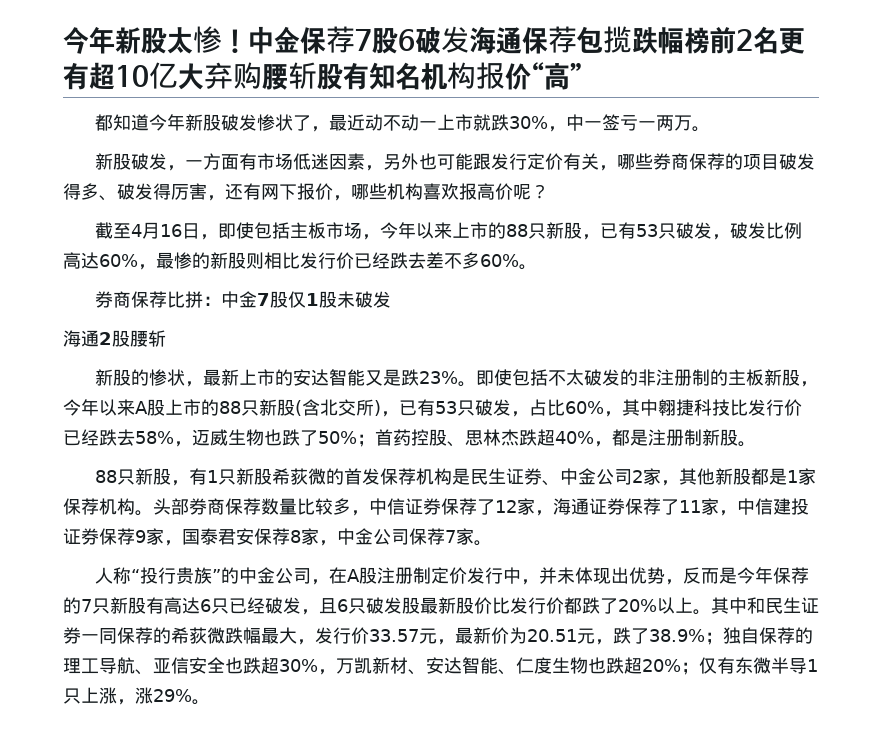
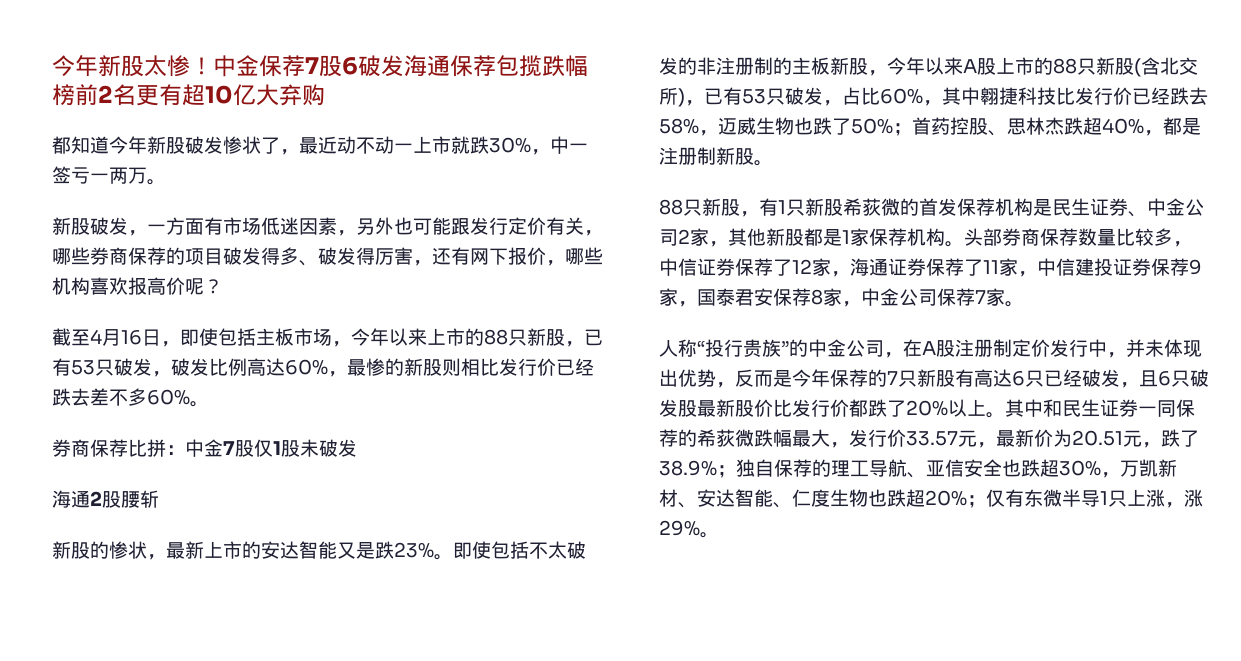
[262,62,583,90] 腰斩股有知名机构报价“高” -> (325, 95) none

